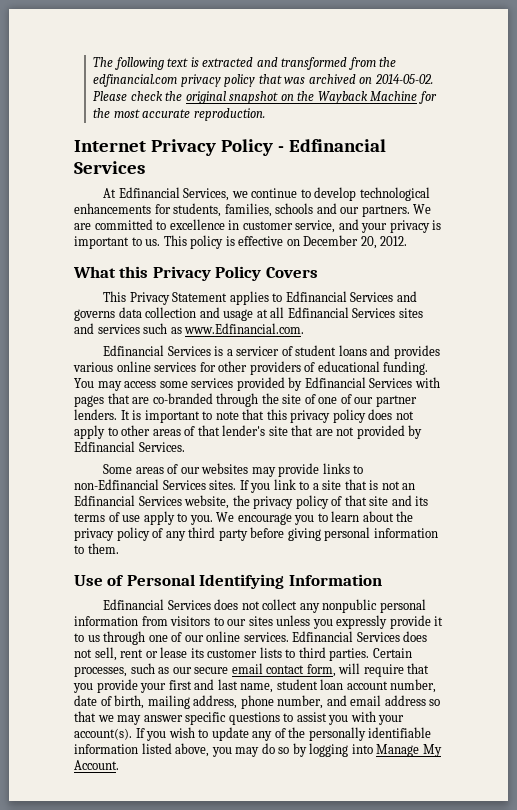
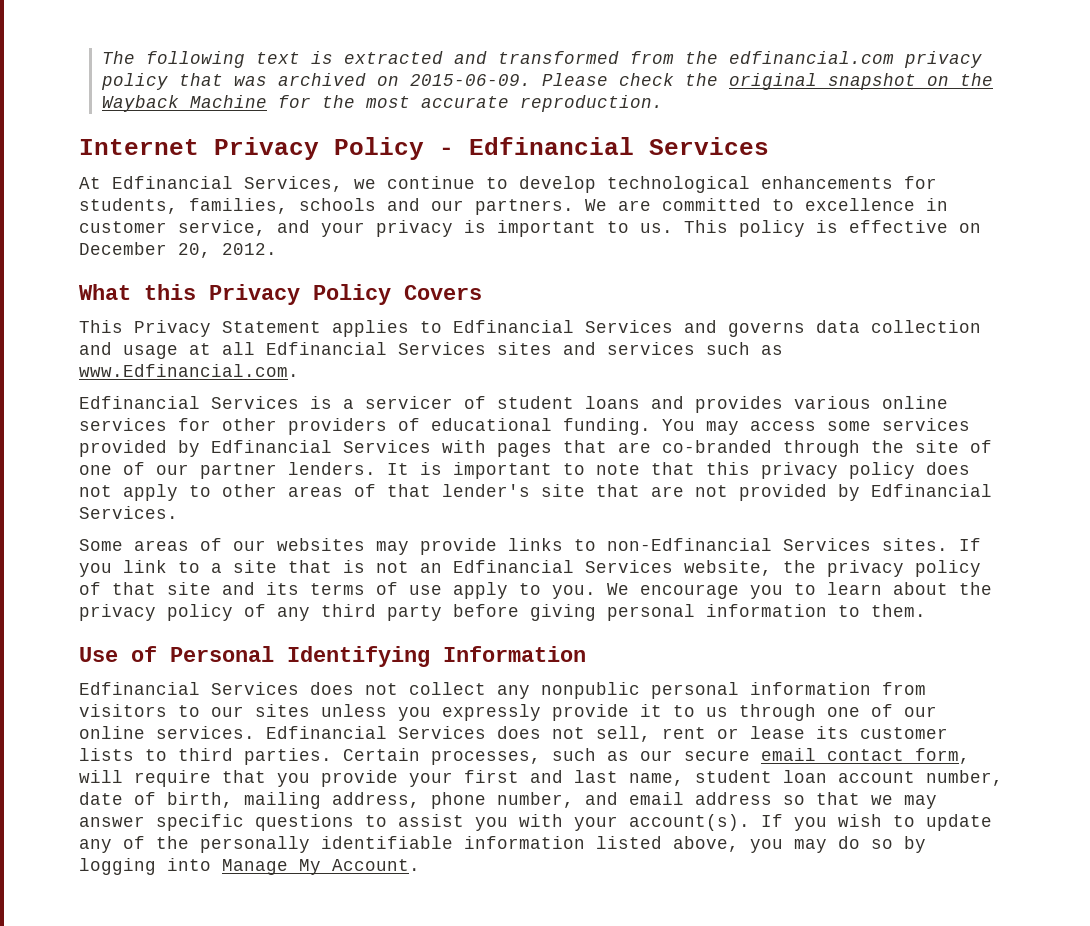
[374,74,433,84] 2014-05-02. -> [409,74,531,86] 2015-06-09.

